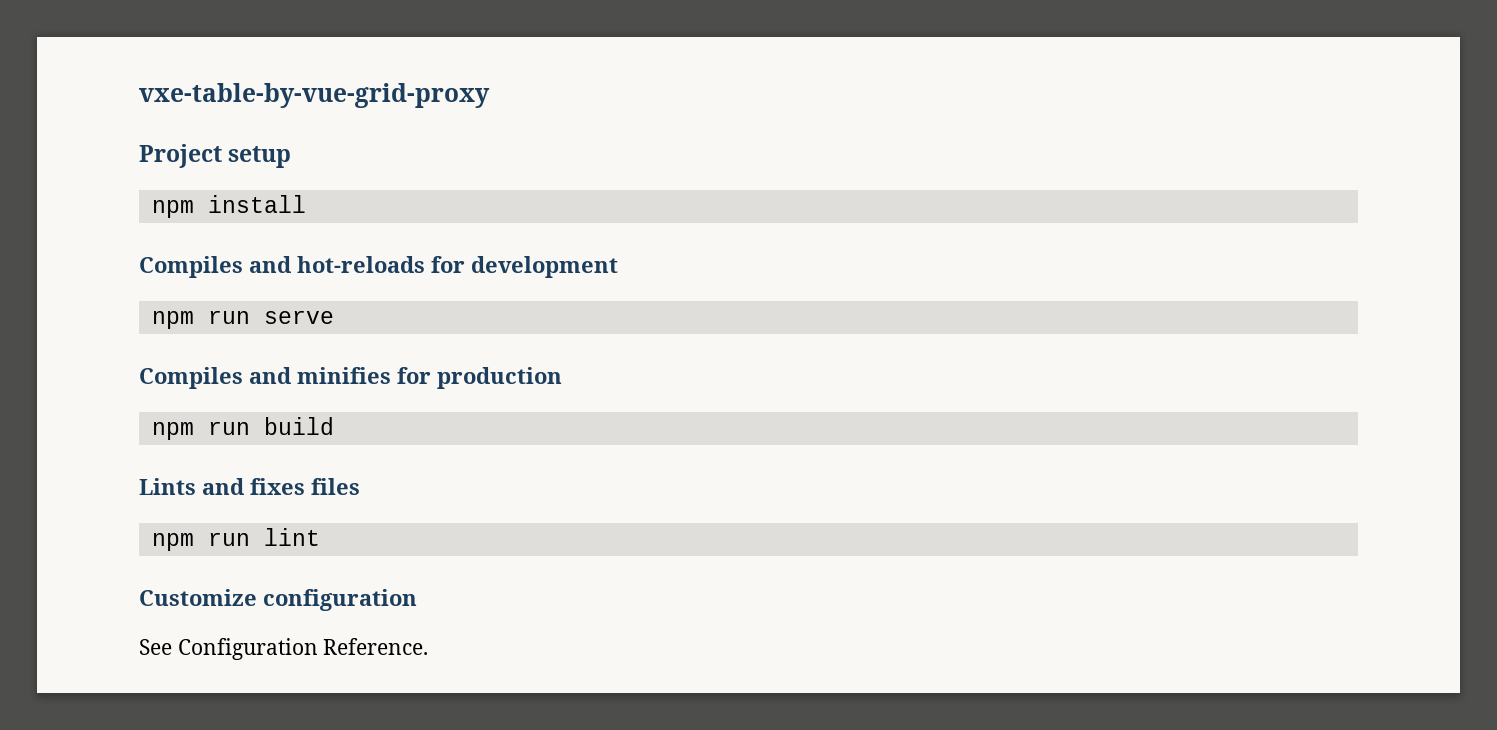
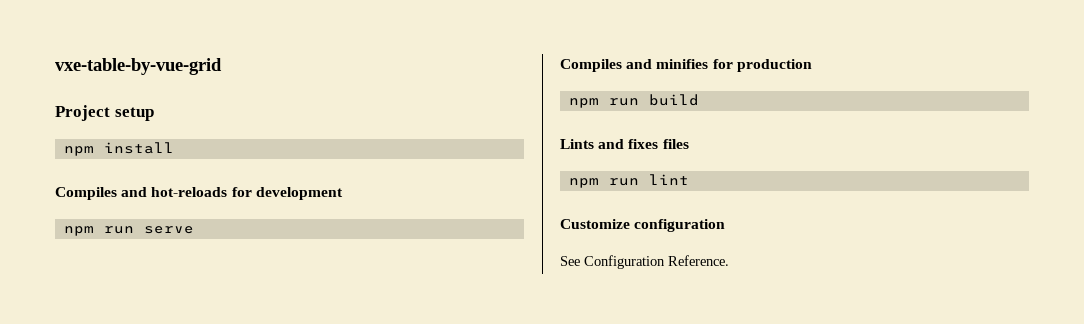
[139,83,490,108] vxe-table-by-vue-grid-proxy -> [55,58,222,75] vxe-table-by-vue-grid

